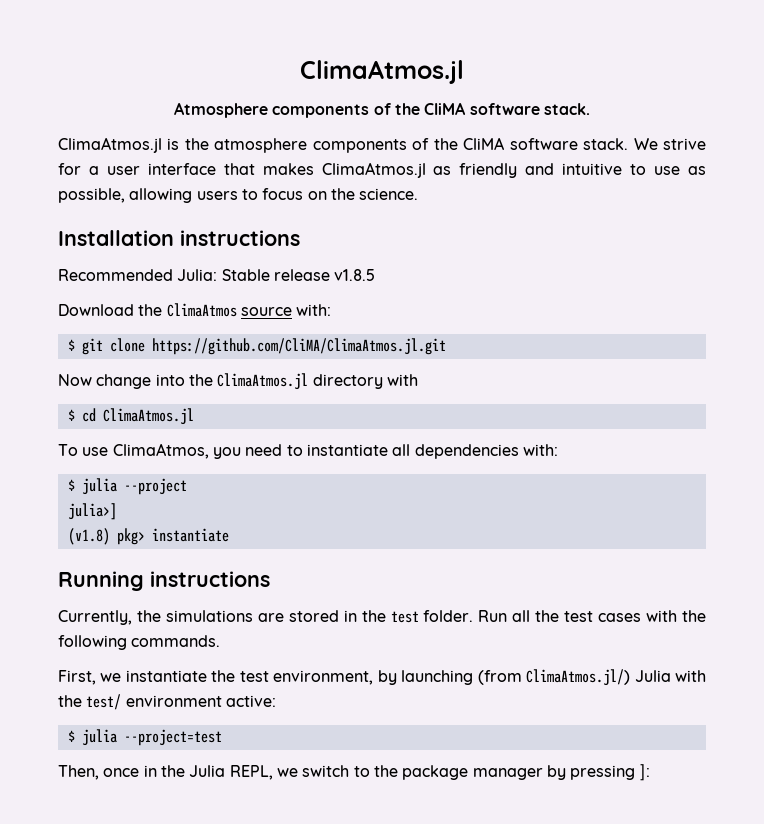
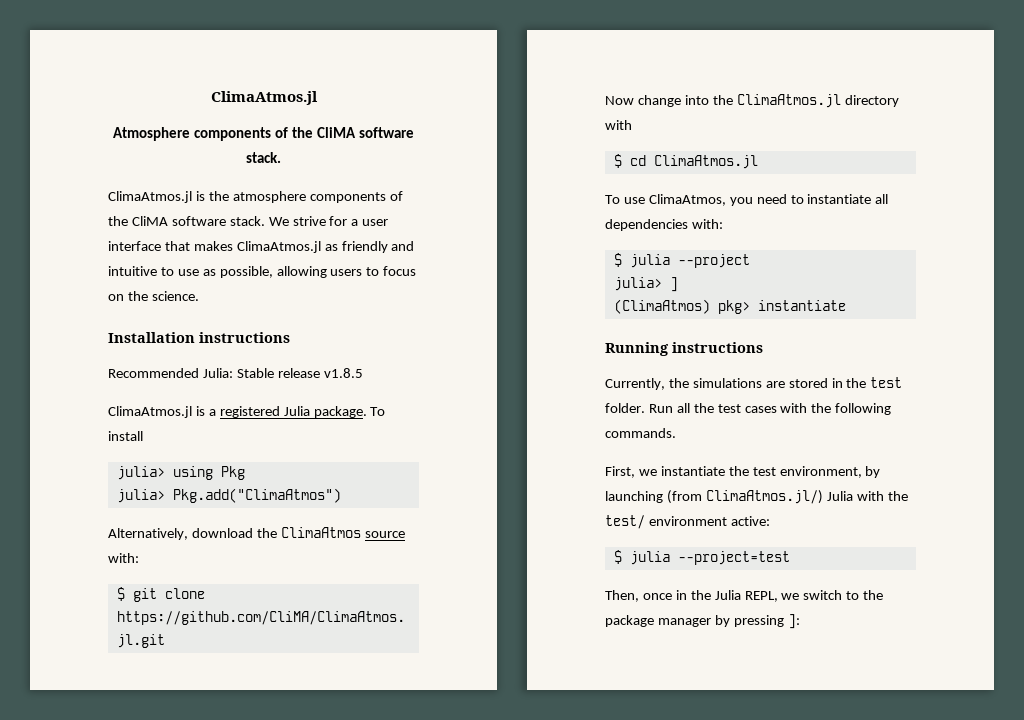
[58,304,134,316] Download -> [108,406,386,418] [108,431,143,441] [116,466,245,480] [116,488,341,503] [108,528,253,540] ClimaAtmos.jl is a registered Julia package. To install // julia> using Pkg // julia> Pkg.add("ClimaAtmos") // Alternatively, download
[67,503,117,520] [67,528,110,545] julia>] // (v1.8) -> [613,277,678,292] [613,299,710,314] julia> ] // (ClimaAtmos)

